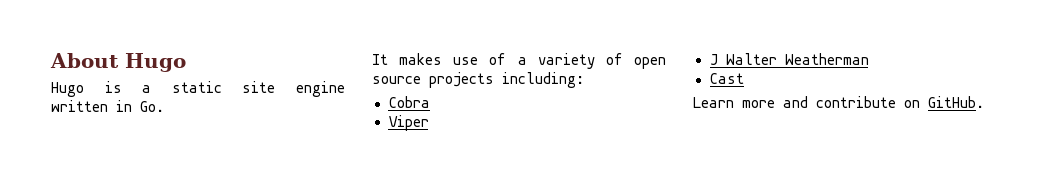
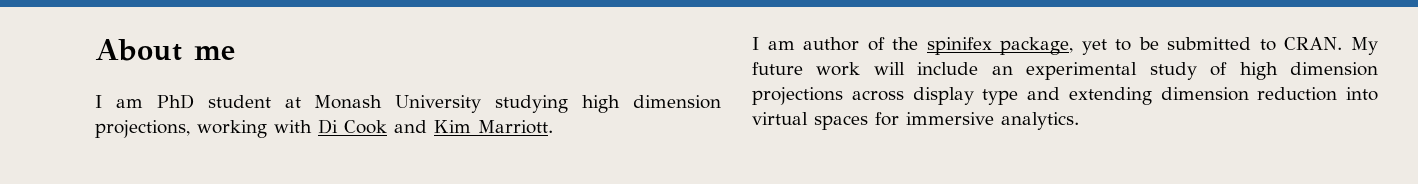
[125,53,186,72] [51,81,345,97] [51,100,164,112] [372,53,666,69] [372,72,584,88] [388,96,430,108] [388,115,429,131] [709,53,869,65] [709,73,744,84] [693,96,984,108] Hugo // Hugo is a static site engine written in Go. // It makes use of a variety of open source projects including: // Cobra // Viper // J Walter Weatherman // Cast // Learn more and contribute on GitHub. -> [194,46,235,60] [95,94,722,113] [95,119,553,138] [752,37,1378,55] [752,62,1378,80] [752,87,1378,105] [752,112,1079,130] me // I am PhD student at Monash University studying high dimension projections, working with Di Cook and Kim Marriott. // I am author of the spinifex package, yet to be submitted to CRAN. My future work will include an experimental study of high dimension projections across display type and extending dimension reduction into virtual spaces for immersive analytics.

